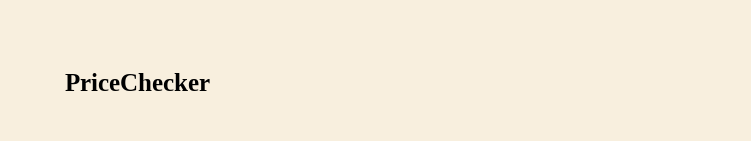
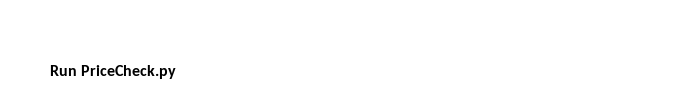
[65,73,210,91] PriceChecker -> [50,65,177,79] Run PriceCheck.py

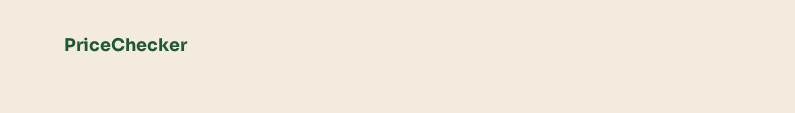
[50,65,177,79] Run PriceCheck.py -> [64,37,188,52] PriceChecker

